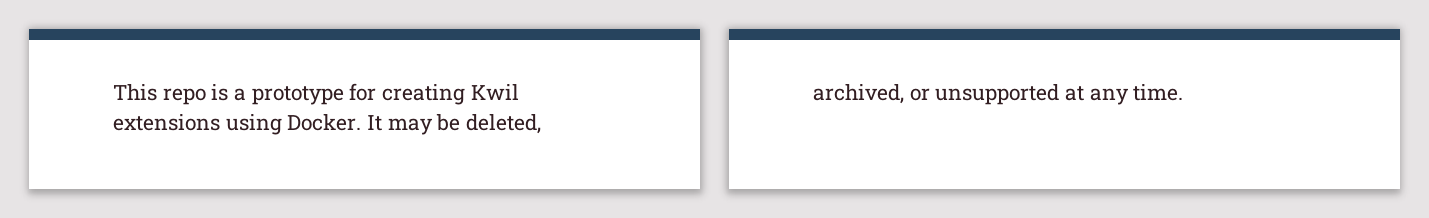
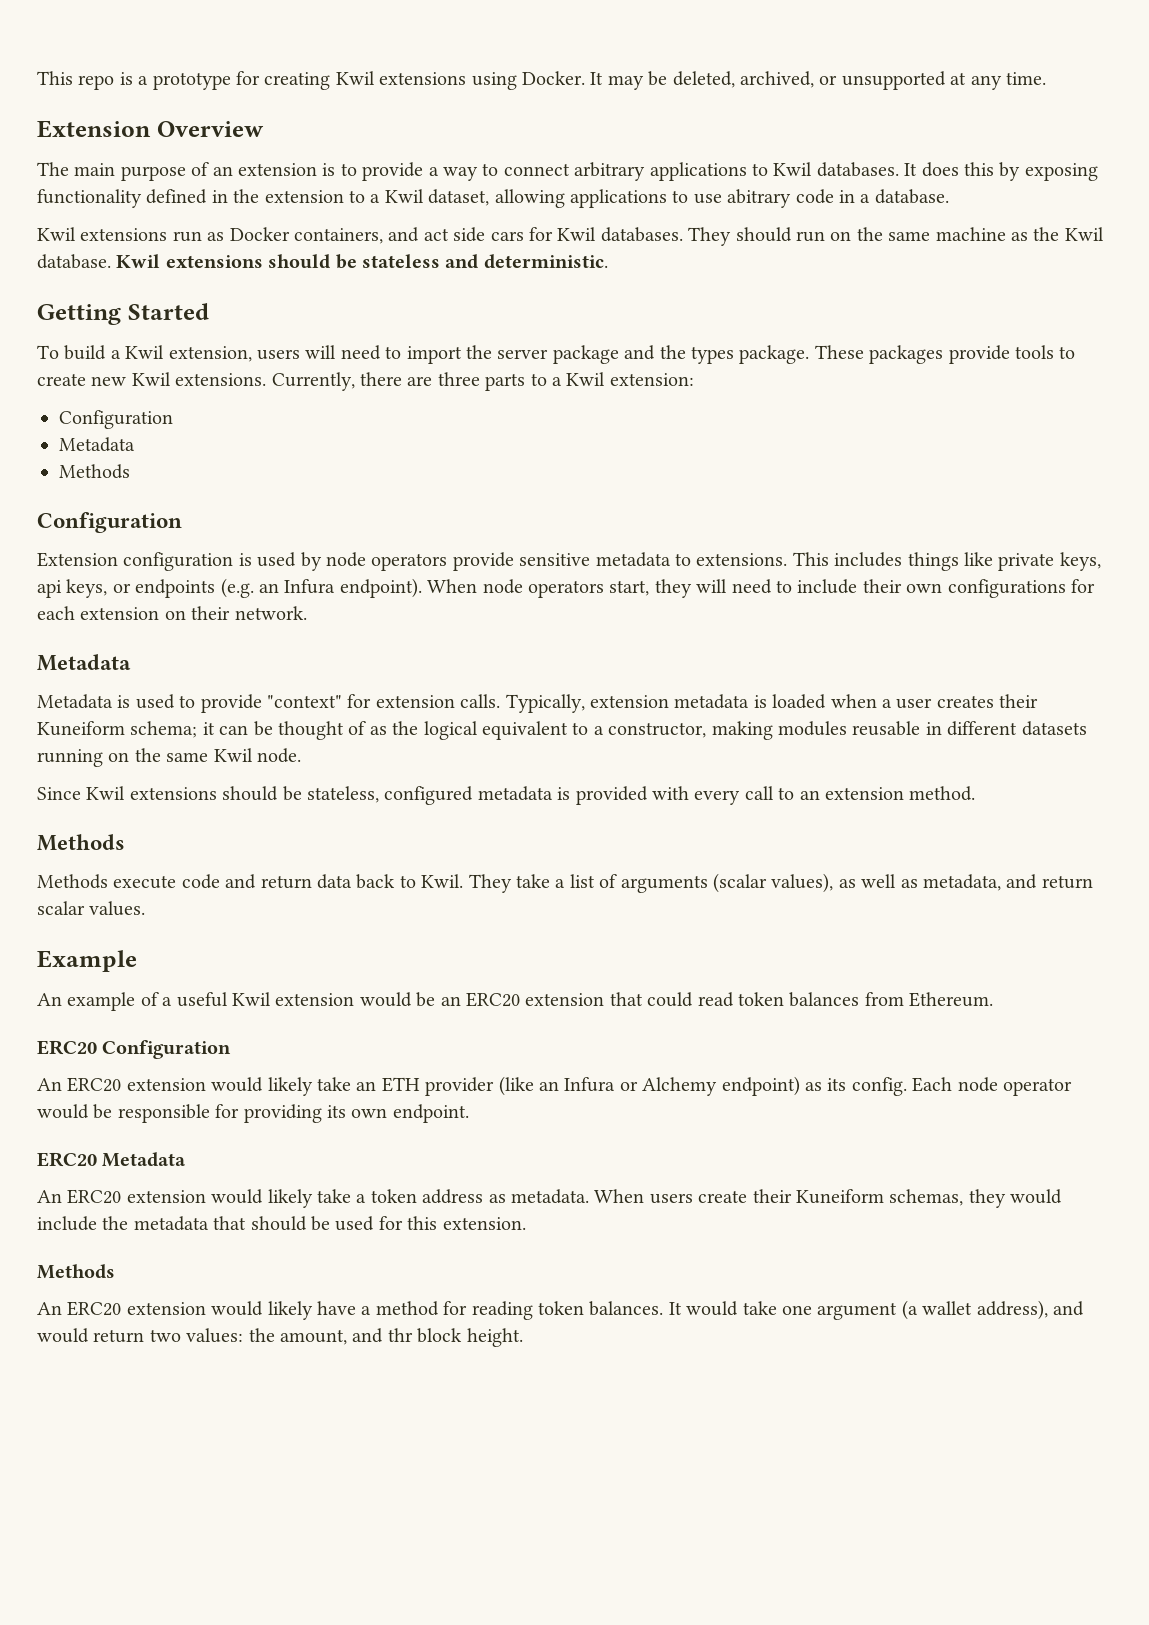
(1184, 92) none -> [37,120,264,138] [37,162,1098,181] [37,189,949,208] [37,227,1104,246] [37,254,608,269] [37,303,209,325] [37,345,1076,364] [37,372,694,391] [59,410,173,429] [59,437,135,452] [59,464,130,479] [37,512,182,533] [37,552,1101,571] [37,578,1095,598] [37,606,307,620] [37,654,131,671] [37,694,1039,713] [37,721,1087,740] [37,748,301,767] [37,786,976,805] [37,834,125,851] [37,873,1093,893] [37,901,146,916] [37,950,137,972] [37,992,994,1011] [37,1040,232,1059] [37,1076,1072,1096] [37,1104,469,1123] [37,1152,187,1167] [37,1189,1063,1208] [37,1216,526,1231] [37,1264,115,1279] [37,1300,1084,1320] [37,1328,523,1347] // Extension Overview // The main purpose of an extension is to provide a way to connect arbitrary applications to Kwil databases. It does this by exposing functionality defined in the extension to a Kwil dataset, allowing applications to use abitrary code in a database. // Kwil extensions run as Docker containers, and act side cars for Kwil databases. They should run on the same machine as the Kwil database. Kwil extensions should be stateless and deterministic. // Getting Started // To build a Kwil extension, users will need to import the server package and the types package. These packages provide tools to create new Kwil extensions. Currently, there are three parts to a Kwil extension: // Configuration // Metadata // Methods // Configuration // Extension configuration is used by node operators provide sensitive metadata to extensions. This includes things like private keys, api keys, or endpoints (e.g. an Infura endpoint). When node operators start, they will need to include their own configurations for each extension on their network. // Metadata // Metadata is used to provide "context" for extension calls. Typically, extension metadata is loaded when a user creates their Kuneiform schema; it can be thought of as the logical equivalent to a constructor, making modules reusable in different datasets running on the same Kwil node. // Since Kwil extensions should be stateless, configured metadata is provided with every call to an extension method. // Methods // Methods execute code and return data back to Kwil. They take a list of arguments (scalar values), as well as metadata, and return scalar values. // Example // An example of a useful Kwil extension would be an ERC20 extension that could read token balances from Ethereum. // ERC20 Configuration // An ERC20 extension would likely take an ETH provider (like an Infura or Alchemy endpoint) as its config. Each node operator would be responsible for providing its own endpoint. // ERC20 Metadata // An ERC20 extension would likely take a token address as metadata. When users create their Kuneiform schemas, they would include the metadata that should be used for this extension. // Methods // An ERC20 extension would likely have a method for reading token balances. It would take one argument (a wallet address), and would return two values: the amount, and thr block height.

